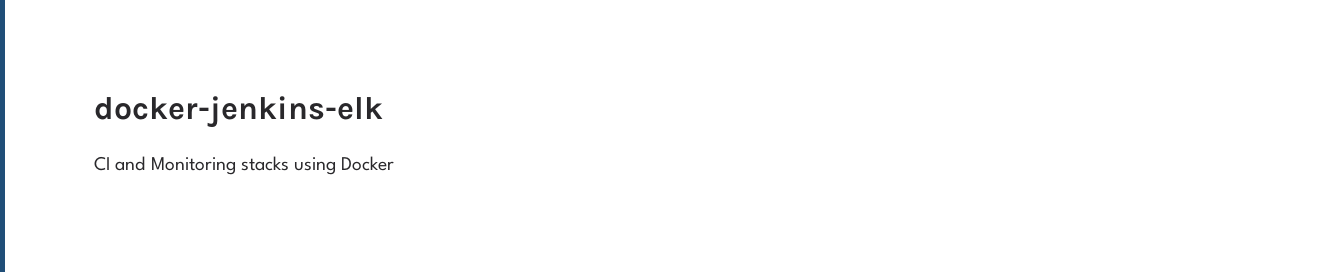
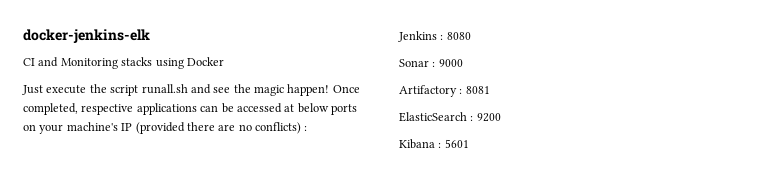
(395, 163) none -> [22,84,360,96] [23,103,357,115] [23,122,308,134] [398,31,471,42] [399,59,463,67] [399,85,490,97] [399,112,501,122] [399,139,469,149] // Just execute the script runall.sh and see the magic happen! Once completed, respective applications can be accessed at below ports on your machine's IP (provided there are no conflicts) : // Jenkins : 8080 // Sonar : 9000 // Artifactory : 8081 // ElasticSearch : 9200 // Kibana : 5601

